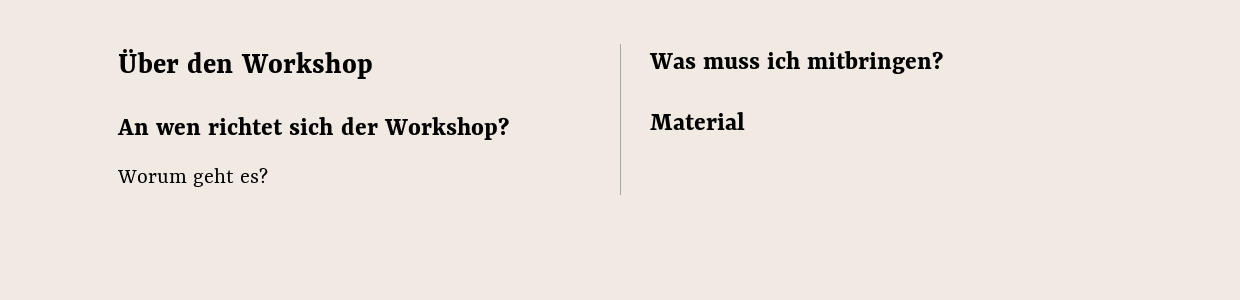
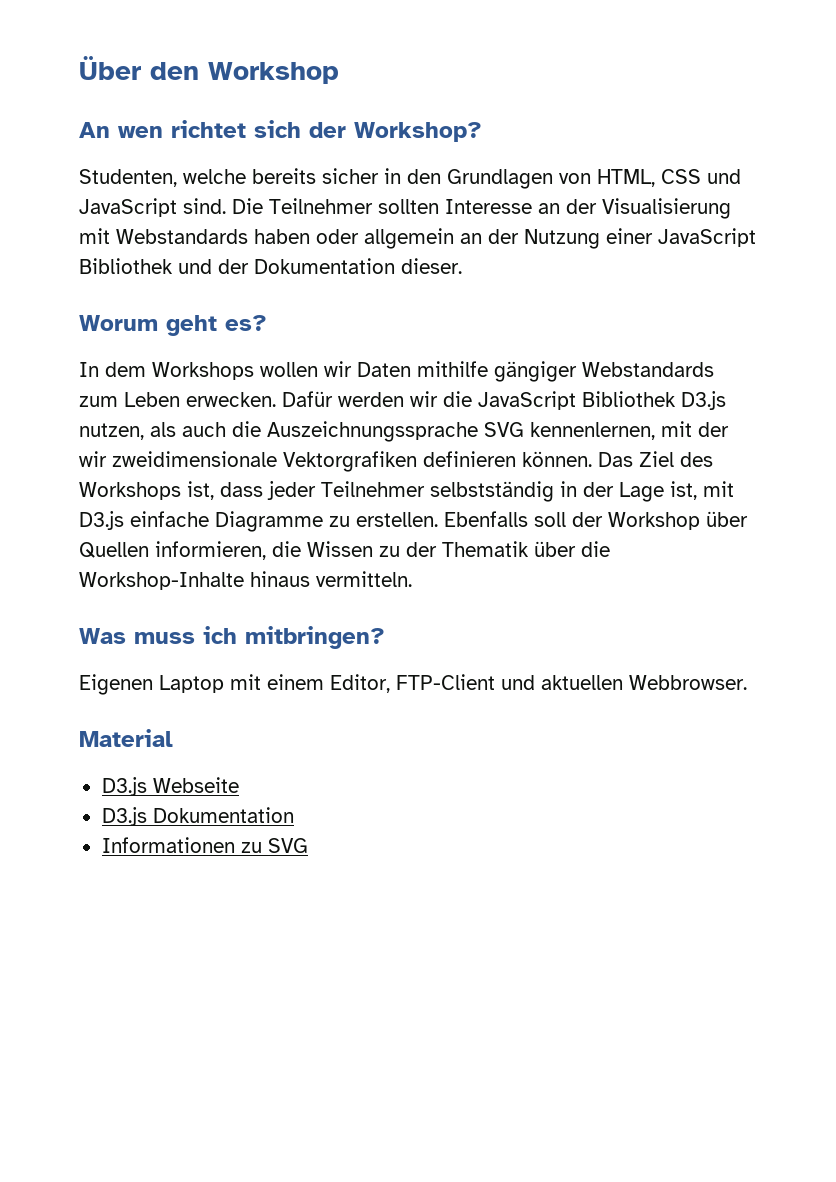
[117,168,269,187] [649,51,944,74] [650,112,745,130] Worum geht es? // Was muss ich mitbringen? // Material -> [79,168,741,189] [79,198,731,219] [79,228,756,249] [79,258,462,274] [79,315,267,336] [79,361,714,382] [79,391,726,410] [79,421,729,442] [79,451,713,472] [79,481,734,502] [79,511,748,532] [79,541,610,560] [79,571,412,590] [79,626,385,649] [79,674,747,695] [79,729,173,747] [101,777,239,796] [101,807,294,826] [101,837,308,853] Studenten, welche bereits sicher in den Grundlagen von HTML, CSS und JavaScript sind. Die Teilnehmer sollten Interesse an der Visualisierung mit Webstandards haben oder allgemein an der Nutzung einer JavaScript Bibliothek und der Dokumentation dieser. // Worum geht es? // In dem Workshops wollen wir Daten mithilfe gängiger Webstandards zum Leben erwecken. Dafür werden wir die JavaScript Bibliothek D3.js nutzen, als auch die Auszeichnungssprache SVG kennenlernen, mit der wir zweidimensionale Vektorgrafiken definieren können. Das Ziel des Workshops ist, dass jeder Teilnehmer selbstständig in der Lage ist, mit D3.js einfache Diagramme zu erstellen. Ebenfalls soll der Workshop über Quellen informieren, die Wissen zu der Thematik über die Workshop-Inhalte hinaus vermitteln. // Was muss ich mitbringen? // Eigenen Laptop mit einem Editor, FTP-Client und aktuellen Webbrowser. // Material // D3.js Webseite // D3.js Dokumentation // Informationen zu SVG

